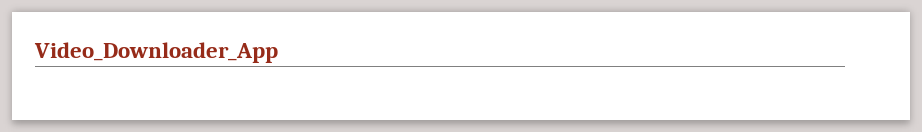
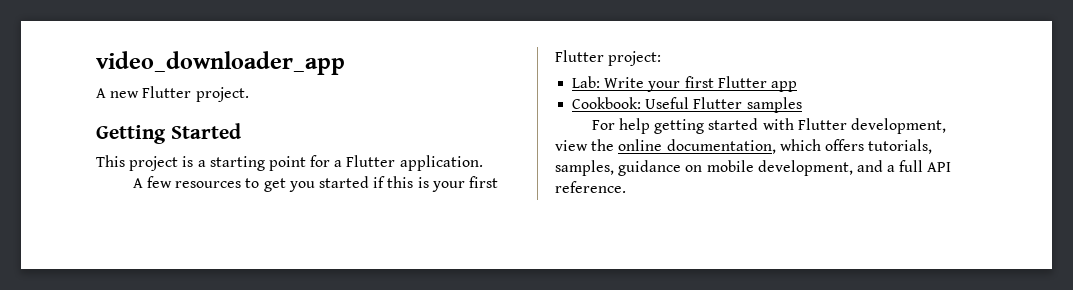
[34,42,278,63] Video_Downloader_App -> [96,51,345,75] [96,86,249,102] [96,123,241,144] [96,155,483,171] [132,176,498,192] [555,50,662,66] [572,76,797,92] [572,97,802,113] [591,118,947,134] [555,139,933,154] [555,160,952,176] [555,181,626,193] video_downloader_app // A new Flutter project. // Getting Started // This project is a starting point for a Flutter application. // A few resources to get you started if this is your first Flutter project: // Lab: Write your first Flutter app // Cookbook: Useful Flutter samples // For help getting started with Flutter development, view the online documentation, which offers tutorials, samples, guidance on mobile development, and a full API reference.

